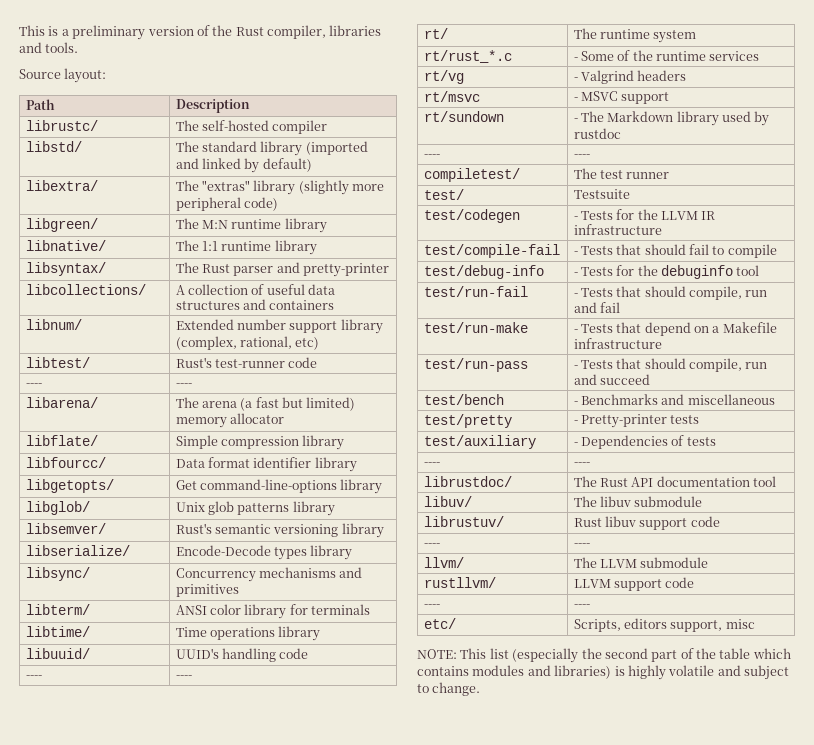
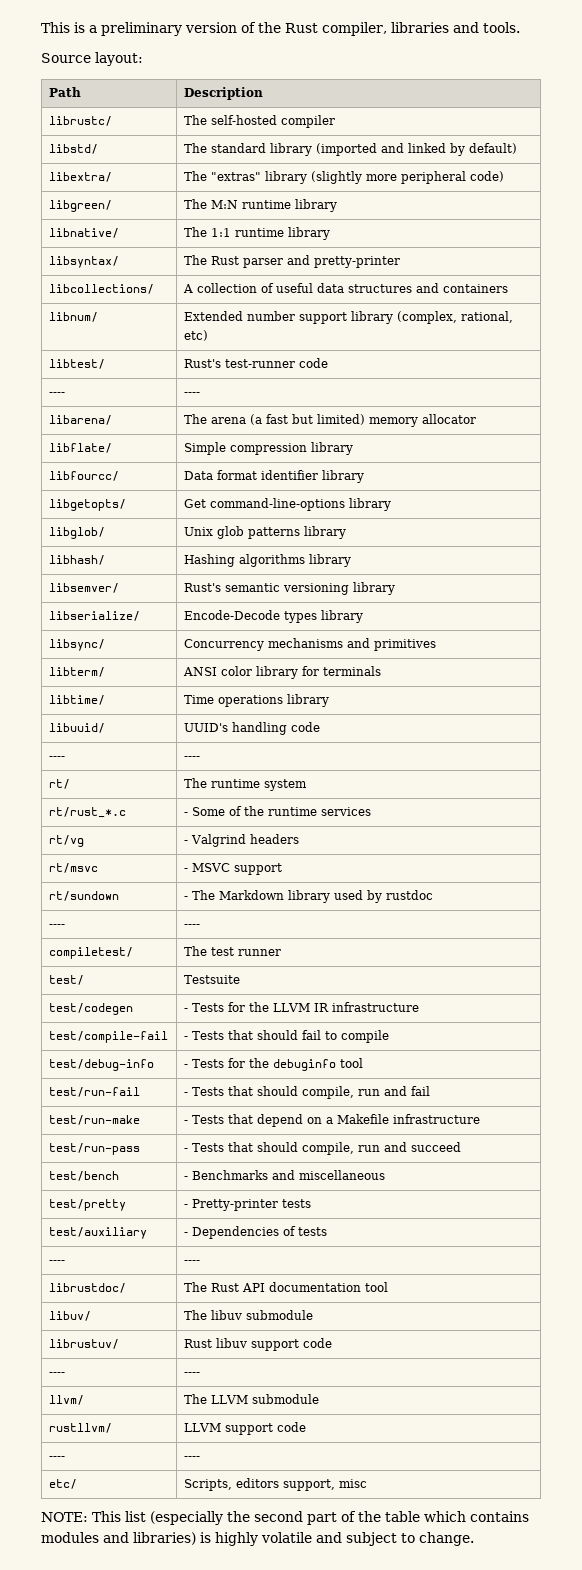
(335, 508) none -> [48,555,105,565] [183,554,351,567] // libhash/ | Hashing algorithms library

